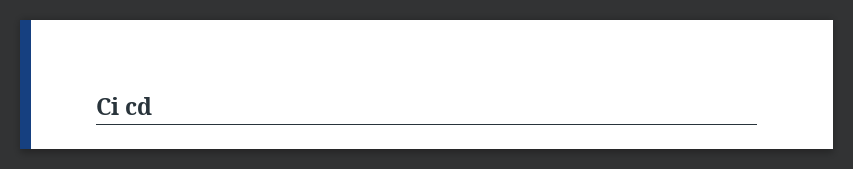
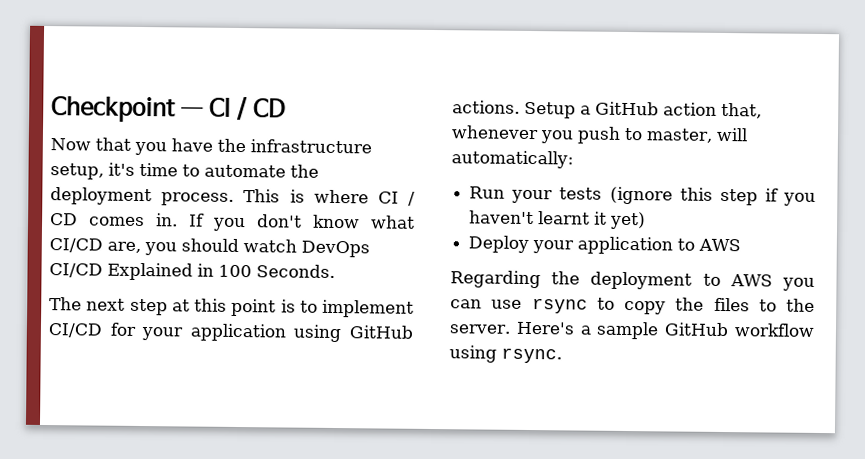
[96,97,153,115] Ci cd -> [51,96,287,123] [50,137,372,156] [50,162,319,180] [50,187,416,206] [50,213,415,232] [49,238,370,258] [49,262,335,281] [49,297,414,318] [48,322,414,343] [452,100,762,119] [451,125,748,144] [451,150,574,169] [469,186,816,206] [469,210,647,230] [468,235,742,255] [450,270,815,291] [450,297,815,315] [449,321,815,340] [449,345,562,364] Checkpoint — CI / CD // Now that you have the infrastructure setup, it's time to automate the deployment process. This is where CI / CD comes in. If you don't know what CI/CD are, you should watch DevOps CI/CD Explained in 100 Seconds. // The next step at this point is to implement CI/CD for your application using GitHub actions. Setup a GitHub action that, whenever you push to master, will automatically: // Run your tests (ignore this step if you haven't learnt it yet) // Deploy your application to AWS // Regarding the deployment to AWS you can use rsync to copy the files to the server. Here's a sample GitHub workflow using rsync.

